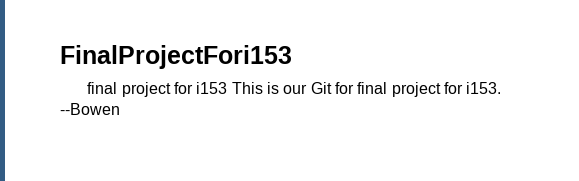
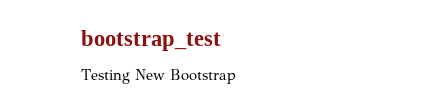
[60,45,292,69] [87,82,502,97] [60,103,120,115] FinalProjectFori153 // final project for i153 This is our Git for final project for i153. --Bowen -> [81,30,221,51] [81,69,236,84] bootstrap_test // Testing New Bootstrap

